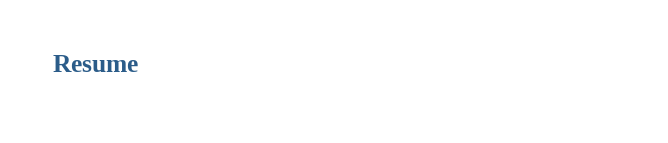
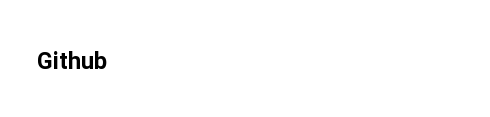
[53,55,138,72] Resume -> [37,51,107,69] Github

